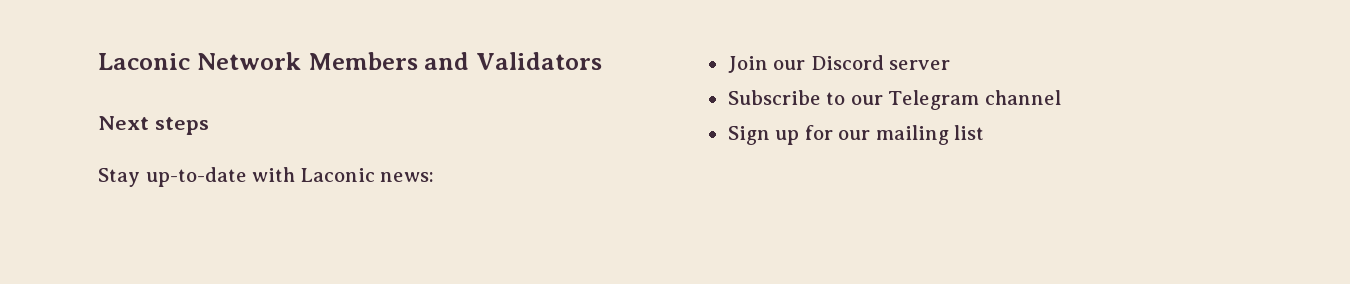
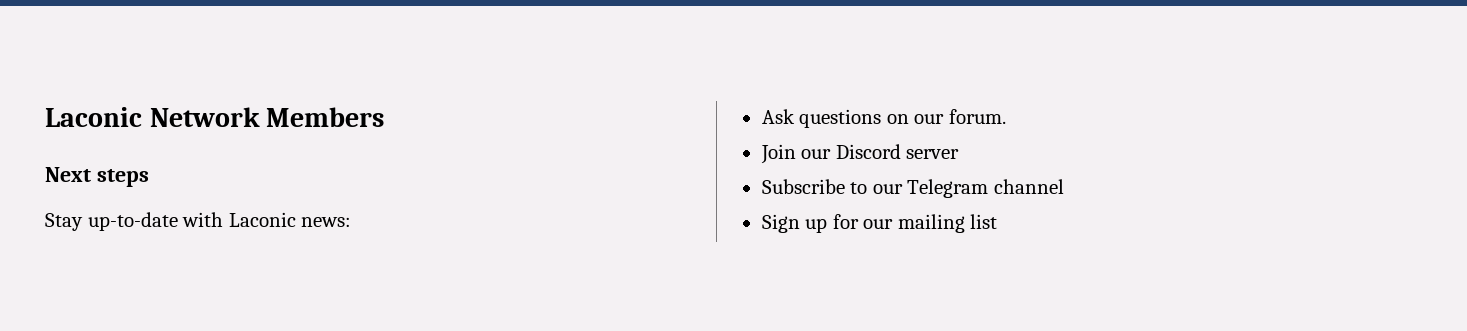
[424,52,602,70] and Validators -> (385, 117) none
(435, 177) none -> [761,109,1006,128] // Ask questions on our forum.

